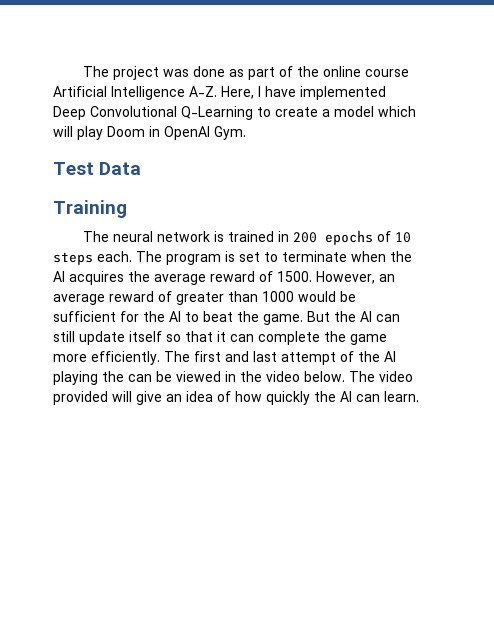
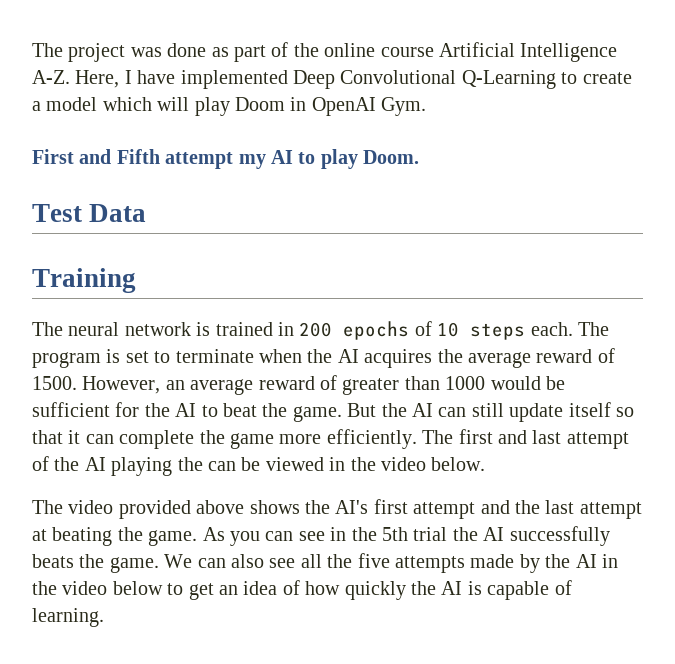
(246, 133) none -> [32,149,420,169] // First and Fifth attempt my AI to play Doom.
(345, 376) none -> (486, 464) //
[112,391,162,405] will give -> [196,499,642,519] [32,526,610,546] [32,553,618,573] [32,581,214,600] above shows the AI's first attempt and the last attempt at beating the game. As you can see in the 5th trial the AI successfully beats the game. We can also see all the five attempts made by the AI in the video below to get
[356,391,419,402] can learn. -> [467,580,572,600] [32,608,104,627] is capable of learning.

